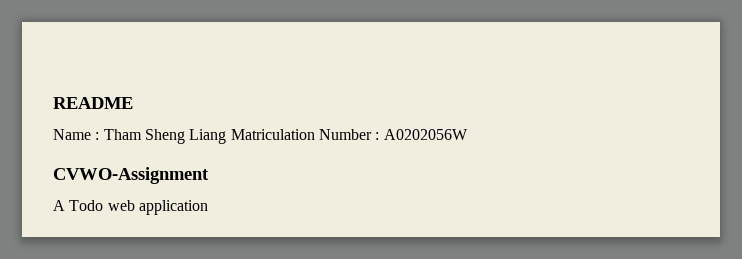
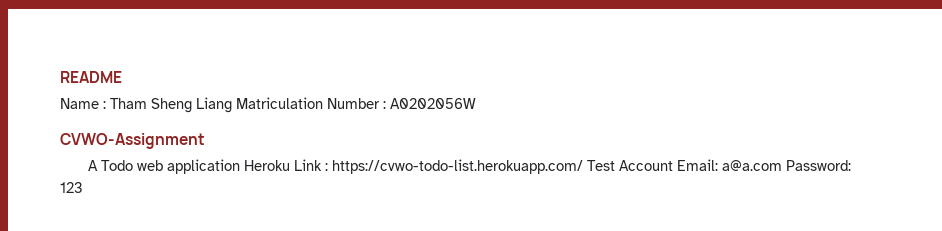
(208, 207) none -> [244,159,852,174] [60,182,83,193] Heroku Link : https://cvwo-todo-list.herokuapp.com/ Test Account Email: a@a.com Password: 123

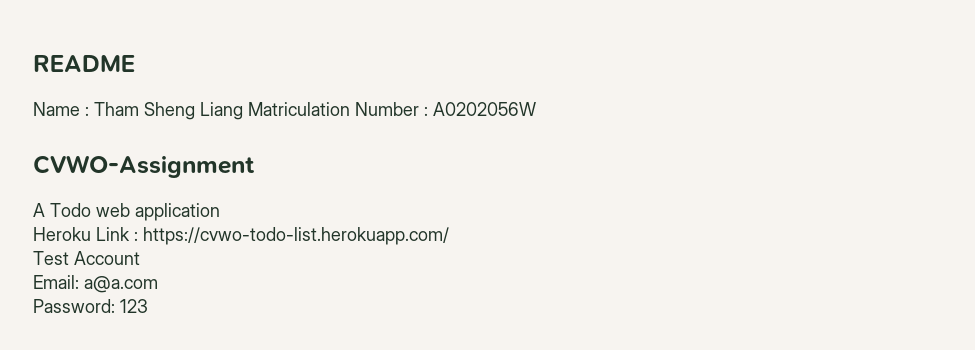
(241, 166) none -> (220, 212) //
(584, 166) none -> (449, 236) //
(674, 165) none -> (140, 258) //
(783, 165) none -> (158, 284) //

